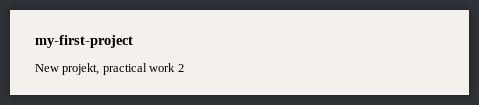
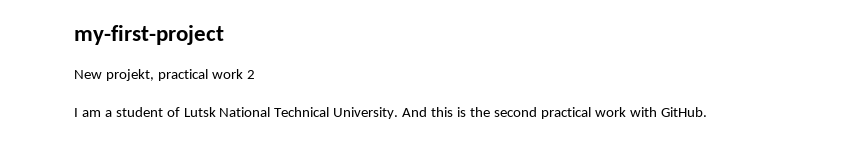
(184, 68) none -> [74,107,707,119] // I am a student of Lutsk National Technical University. And this is the second practical work with GitHub.

